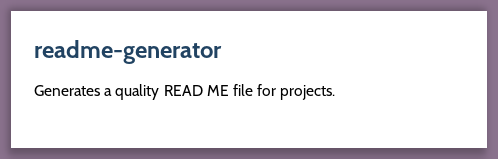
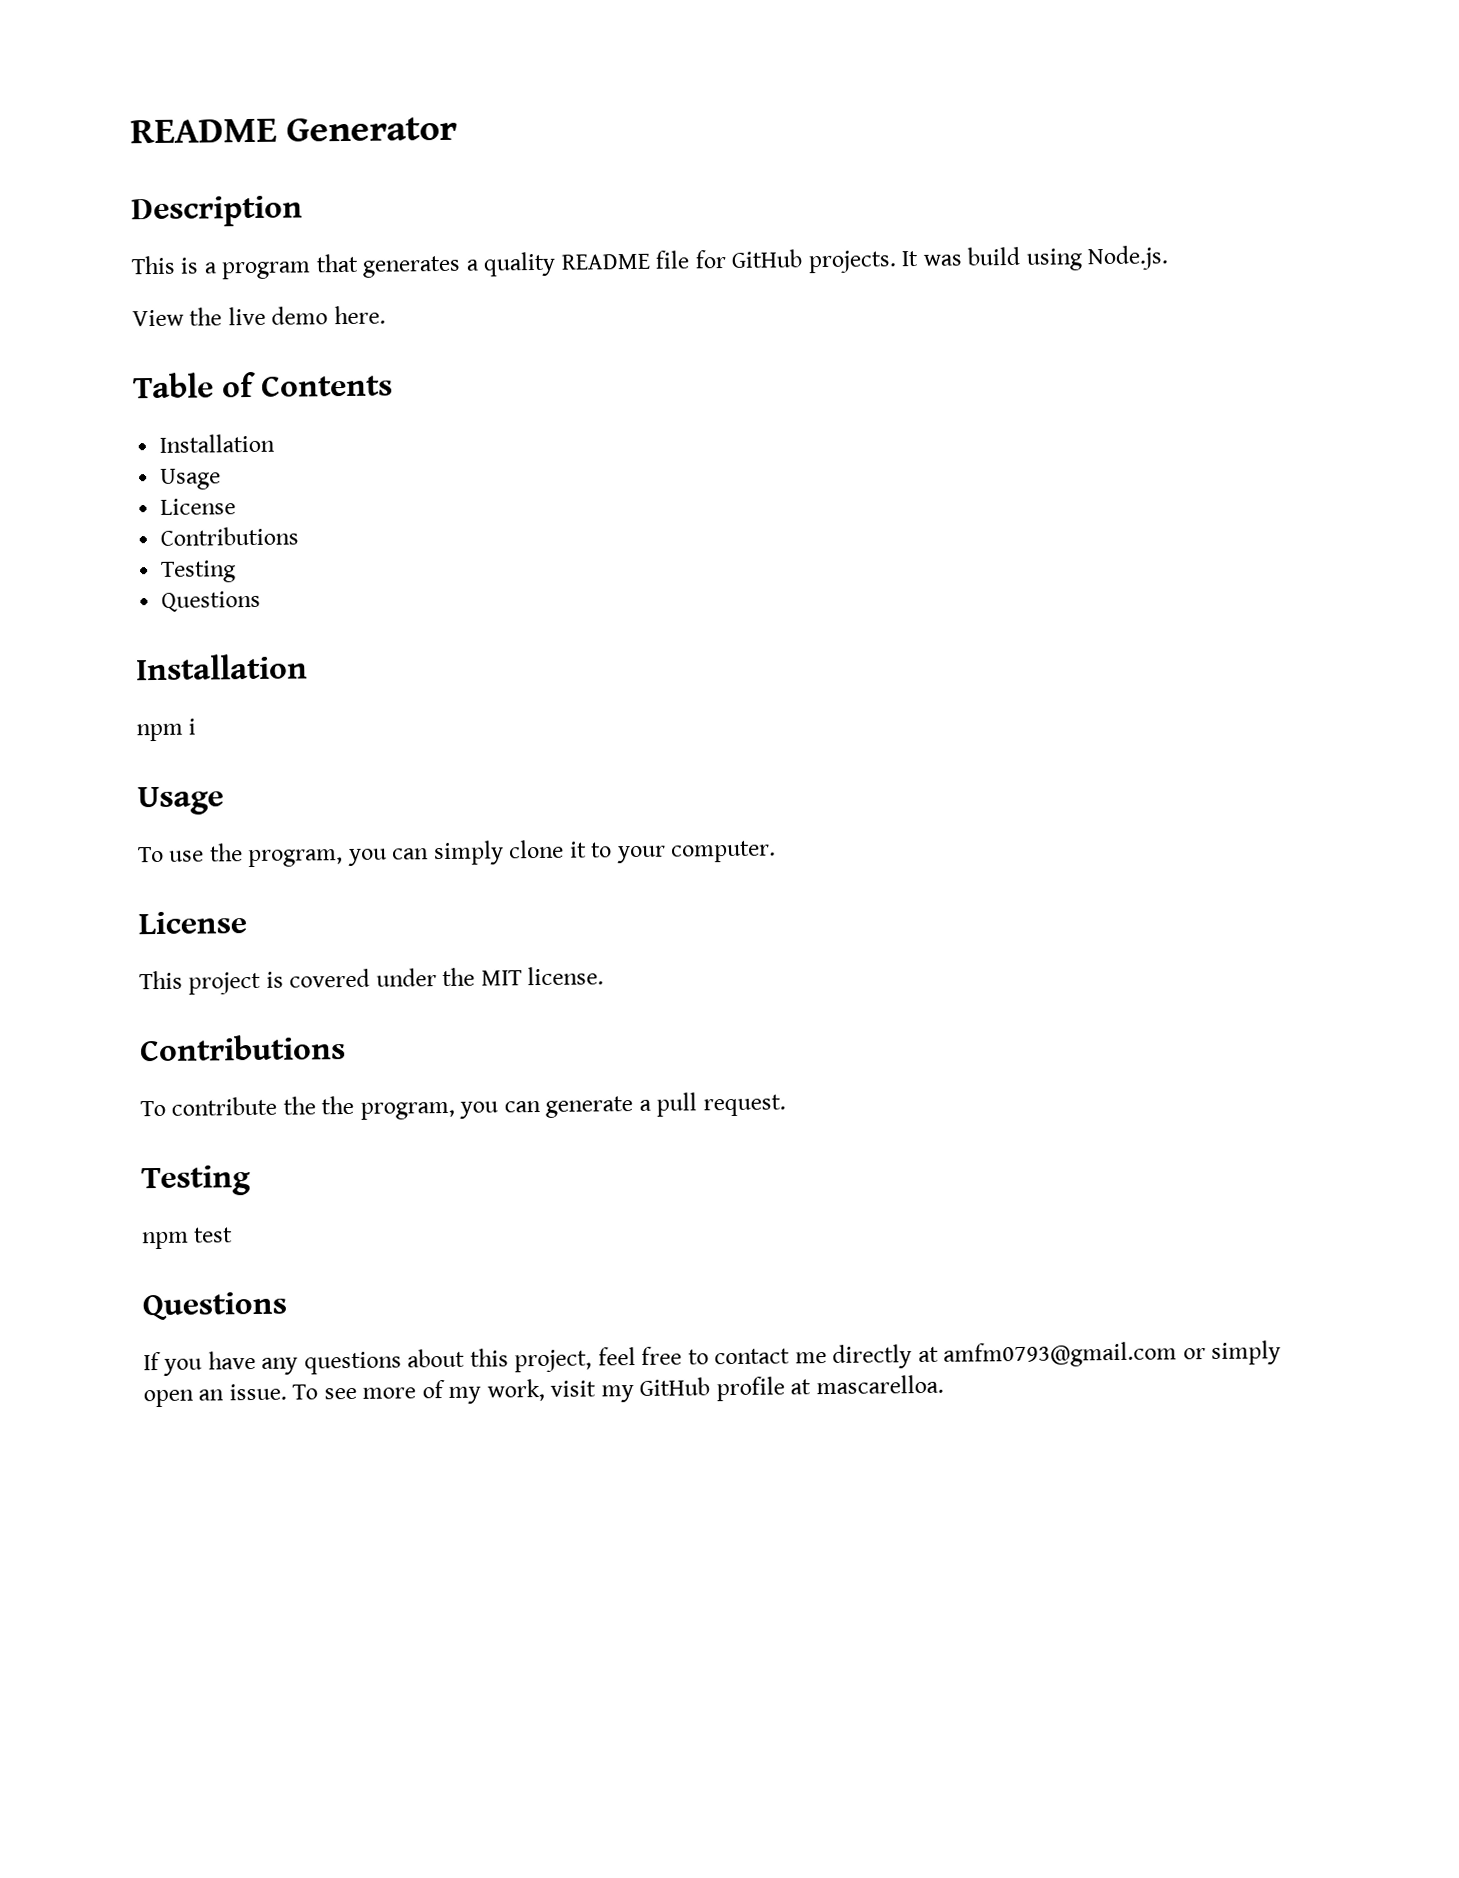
[34,40,222,64] [34,84,336,100] readme-generator // Generates a quality READ ME file for projects. -> [130,116,458,144] [131,195,303,228] [131,245,1170,280] [132,305,386,327] [133,371,393,399] [159,433,276,453] [160,468,222,490] [160,498,237,515] [160,526,300,546] [161,560,237,583] [161,590,262,612] [135,653,308,681] [136,718,197,742] [137,786,224,816] [138,839,777,868] [138,911,247,935] [139,966,605,995] [139,1034,346,1062] [140,1092,786,1120] [141,1165,251,1197] [142,1227,234,1250] [142,1291,287,1321] [143,1340,1282,1376] [143,1374,944,1408] README Generator // Description // This is a program that generates a quality README file for GitHub projects. It was build using Node.js. // View the live demo here. // Table of Contents // Installation // Usage // License // Contributions // Testing // Questions // Installation // npm i // Usage // To use the program, you can simply clone it to your computer. // License // This project is covered under the MIT license. // Contributions // To contribute the the program, you can generate a pull request. // Testing // npm test // Questions // If you have any questions about this project, feel free to contact me directly at amfm0793@gmail.com or simply open an issue. To see more of my work, visit my GitHub profile at mascarelloa.

